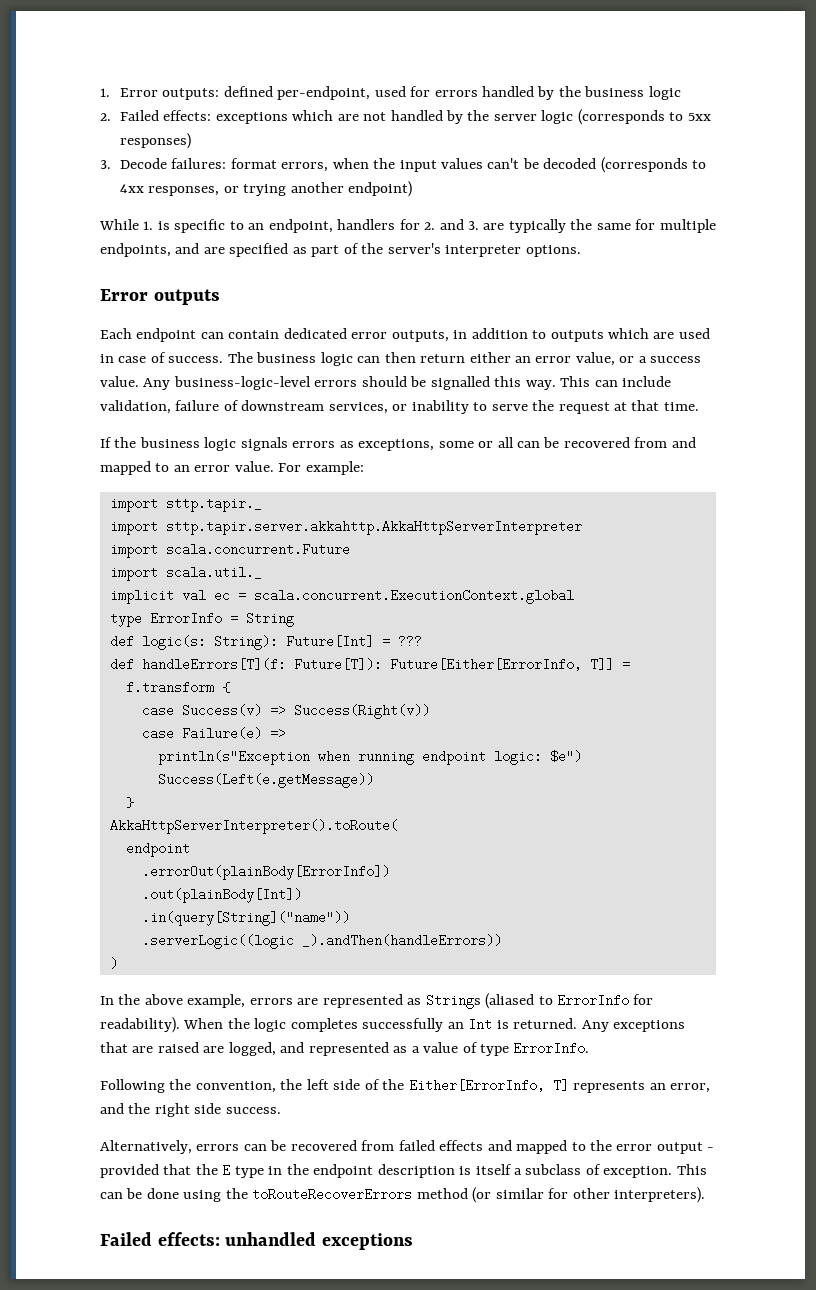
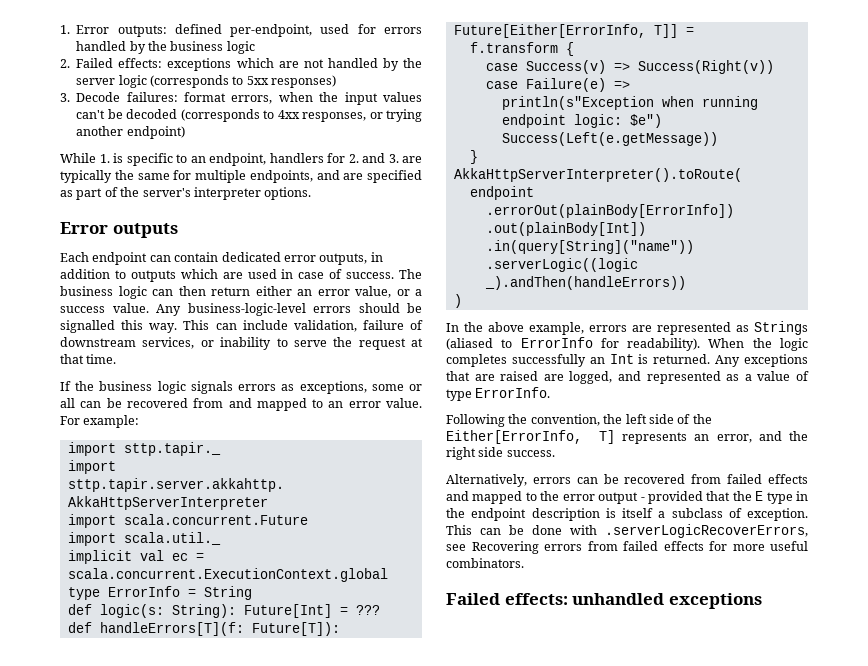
[183,1187,706,1203] using the toRouteRecoverErrors method (or similar for other interpreters). -> [570,524,808,538] [446,541,808,554] [446,558,524,568] with .serverLogicRecoverErrors, see Recovering errors from failed effects for more useful combinators.

